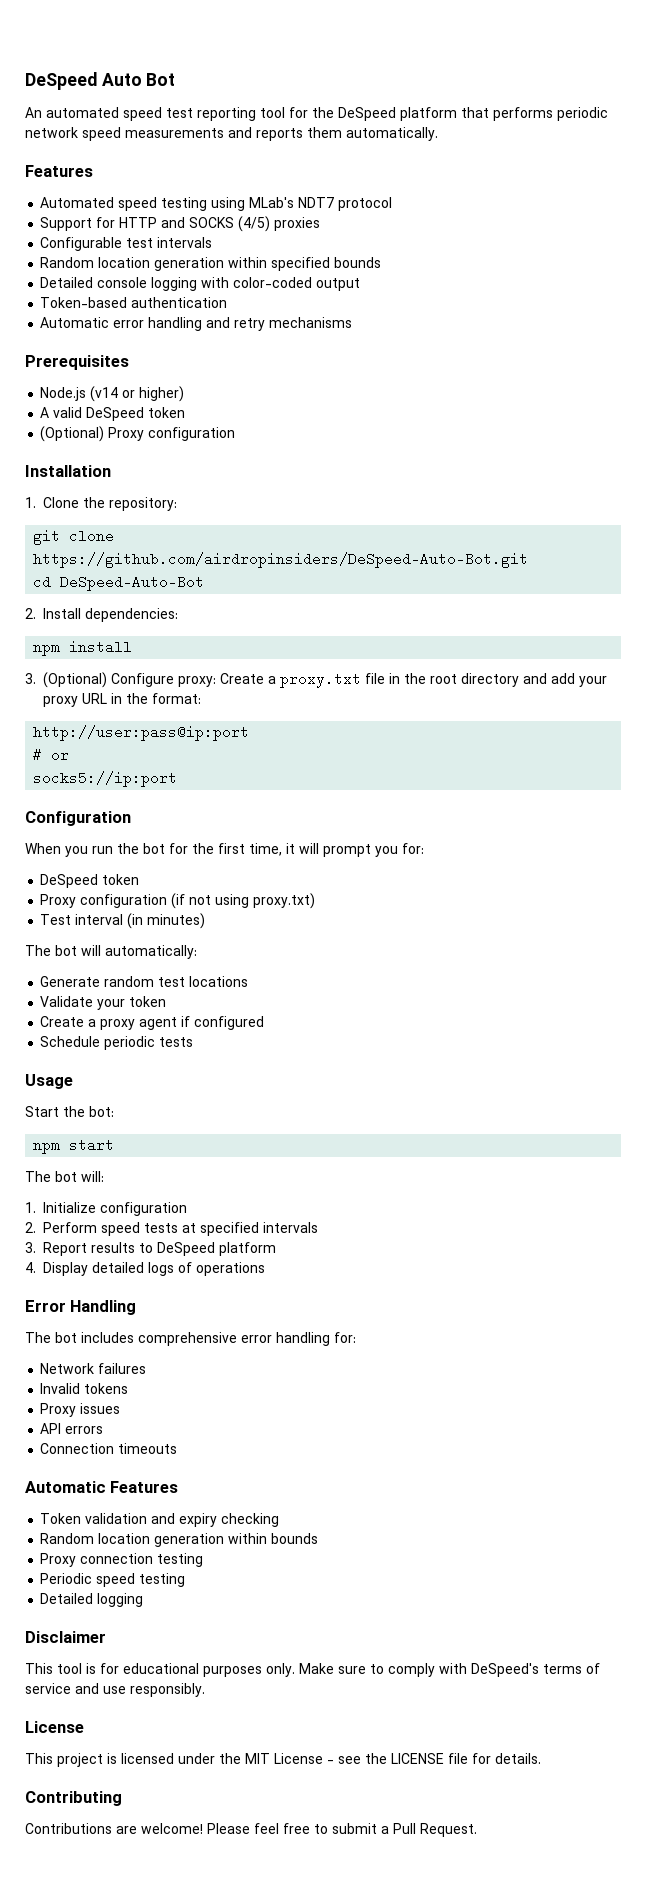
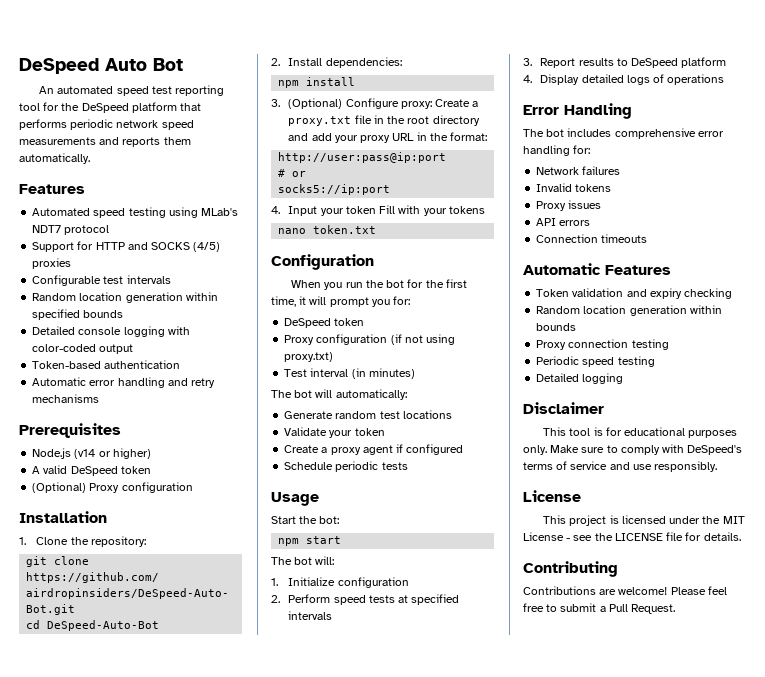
(178, 779) none -> [271,205,485,216] [278,225,377,234] // 4. Input your token Fill with your tokens // nano token.txt

